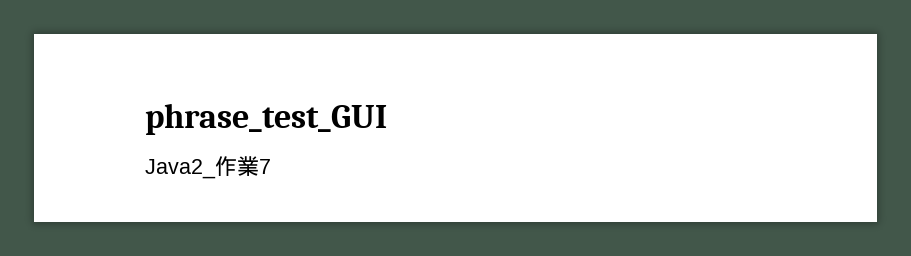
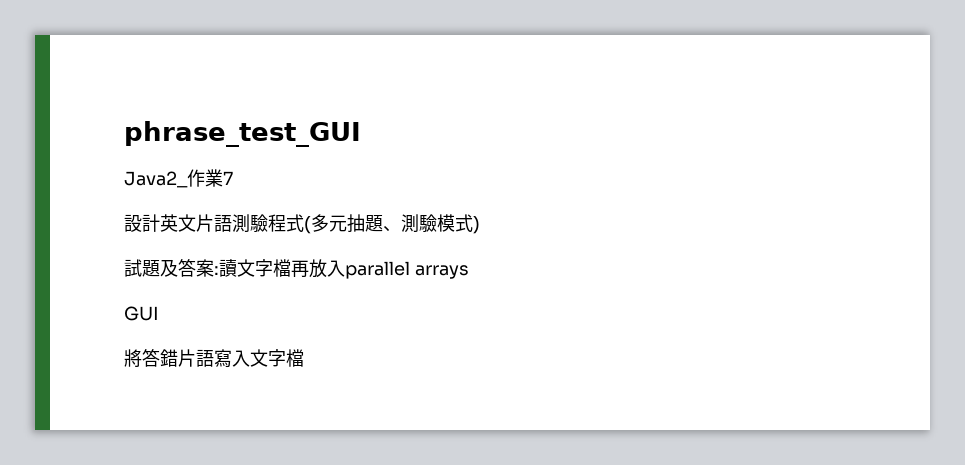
(271, 166) none -> [124,214,480,234] [124,259,469,279] [124,306,159,321] [124,349,304,368] // 設計英文片語測驗程式(多元抽題、測驗模式) // 試題及答案:讀文字檔再放入parallel arrays // GUI // 將答錯片語寫入文字檔

